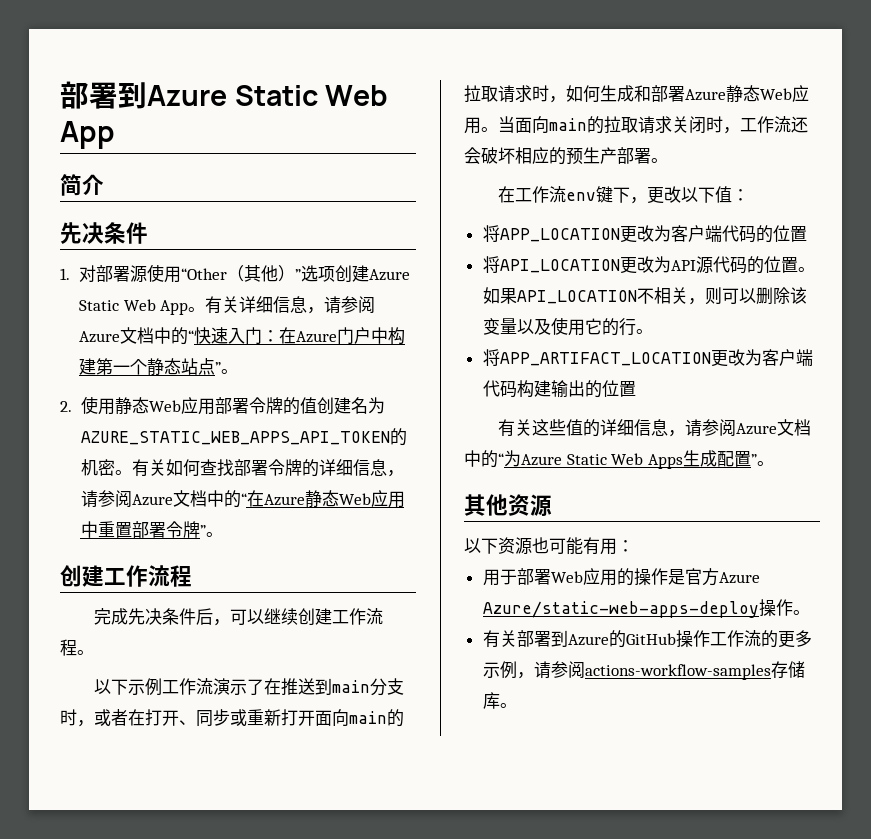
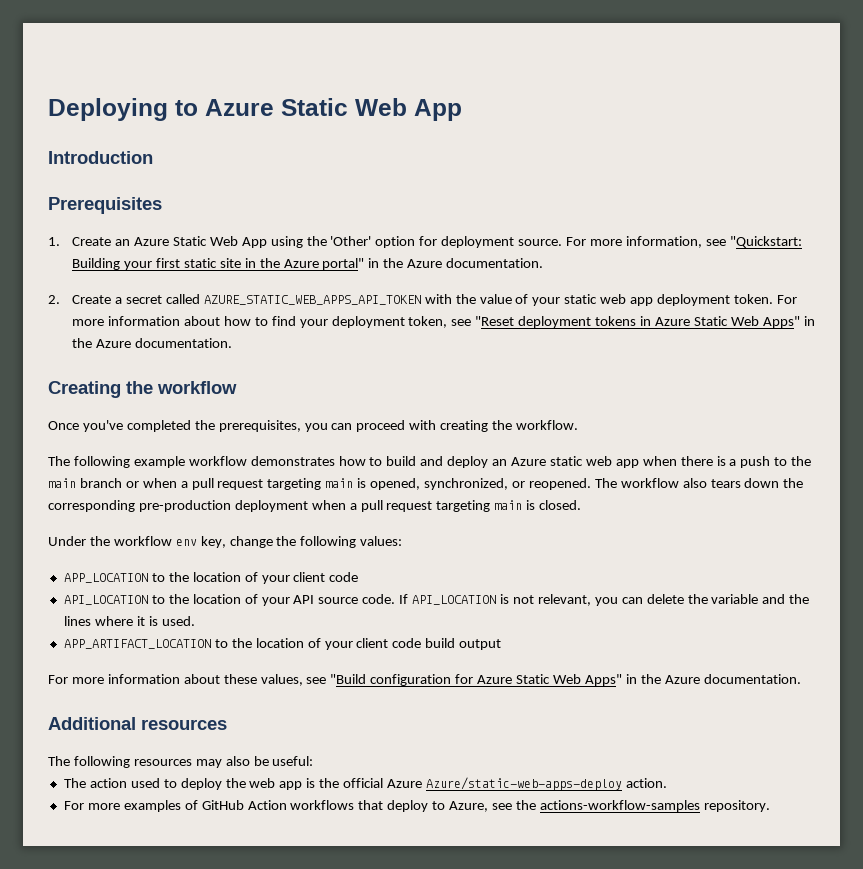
[60,81,147,109] 部署到 -> [48,98,198,121] Deploying to
[60,174,104,196] [60,222,148,244] [60,264,411,283] [79,296,376,315] [79,327,406,345] [79,358,239,375] [60,396,385,415] [80,428,407,446] [80,459,404,477] [80,490,405,508] [80,521,223,538] [60,565,192,587] [94,608,384,626] [60,639,94,656] [94,678,405,696] [60,709,404,727] [464,85,809,103] [464,116,808,134] [464,147,668,165] [498,186,750,204] [482,225,807,243] [482,256,815,274] [482,287,807,305] [482,317,653,336] [482,349,813,367] [482,380,636,398] [498,419,812,437] [464,450,774,469] [464,494,552,517] [464,537,634,555] [482,568,760,586] [482,599,810,618] [482,630,812,648] [482,661,805,680] [482,692,517,709] 简介 // 先决条件 // 1.对部署源使用“Other（其他）”选项创建Azure Static Web App。有关详细信息，请参阅Azure文档中的“快速入门：在Azure门户中构建第一个静态站点”。 // 2.使用静态Web应用部署令牌的值创建名为AZURE_STATIC_WEB_APPS_API_TOKEN的机密。有关如何查找部署令牌的详细信息，请参阅Azure文档中的“在Azure静态Web应用中重置部署令牌”。 // 创建工作流程 // 完成先决条件后，可以继续创建工作流程。 // 以下示例工作流演示了在推送到main分支时，或者在打开、同步或重新打开面向main的拉取请求时，如何生成和部署Azure静态Web应用。当面向main的拉取请求关闭时，工作流还会破坏相应的预生产部署。 // 在工作流env键下，更改以下值： // 将APP_LOCATION更改为客户端代码的位置 // 将API_LOCATION更改为API源代码的位置。如果API_LOCATION不相关，则可以删除该变量以及使用它的行。 // 将APP_ARTIFACT_LOCATION更改为客户端代码构建输出的位置 // 有关这些值的详细信息，请参阅Azure文档中的“为Azure Static Web Apps生成配置”。 // 其他资源 // 以下资源也可能有用： // 用于部署Web应用的操作是官方Azure Azure/static-web-apps-deploy操作。 // 有关部署到Azure的GitHub操作工作流的更多示例，请参阅actions-workflow-samples存储库。 -> [48,151,153,164] [48,197,162,214] [48,236,802,248] [72,258,544,270] [48,294,797,306] [72,316,815,328] [72,338,232,348] [48,381,237,398] [48,420,579,432] [48,456,812,468] [48,478,804,490] [48,500,582,512] [48,536,403,548] [63,572,359,584] [63,594,810,606] [63,616,195,626] [63,638,502,650] [48,674,801,686] [48,717,227,730] [48,756,314,768] [63,777,667,791] [63,800,770,812] Introduction // Prerequisites // 1. Create an Azure Static Web App using the 'Other' option for deployment source. For more information, see "Quickstart: Building your first static site in the Azure portal" in the Azure documentation. // 2. Create a secret called AZURE_STATIC_WEB_APPS_API_TOKEN with the value of your static web app deployment token. For more information about how to find your deployment token, see "Reset deployment tokens in Azure Static Web Apps" in the Azure documentation. // Creating the workflow // Once you've completed the prerequisites, you can proceed with creating the workflow. // The following example workflow demonstrates how to build and deploy an Azure static web app when there is a push to the main branch or when a pull request targeting main is opened, synchronized, or reopened. The workflow also tears down the corresponding pre-production deployment when a pull request targeting main is closed. // Under the workflow env key, change the following values: // APP_LOCATION to the location of your client code // API_LOCATION to the location of your API source code. If API_LOCATION is not relevant, you can delete the variable and the lines where it is used. // APP_ARTIFACT_LOCATION to the location of your client code build output // For more information about these values, see "Build configuration for Azure Static Web Apps" in the Azure documentation. // Additional resources // The following resources may also be useful: // The action used to deploy the web app is the official Azure Azure/static-web-apps-deploy action. // For more examples of GitHub Action workflows that deploy to Azure, see the actions-workflow-samples repository.

